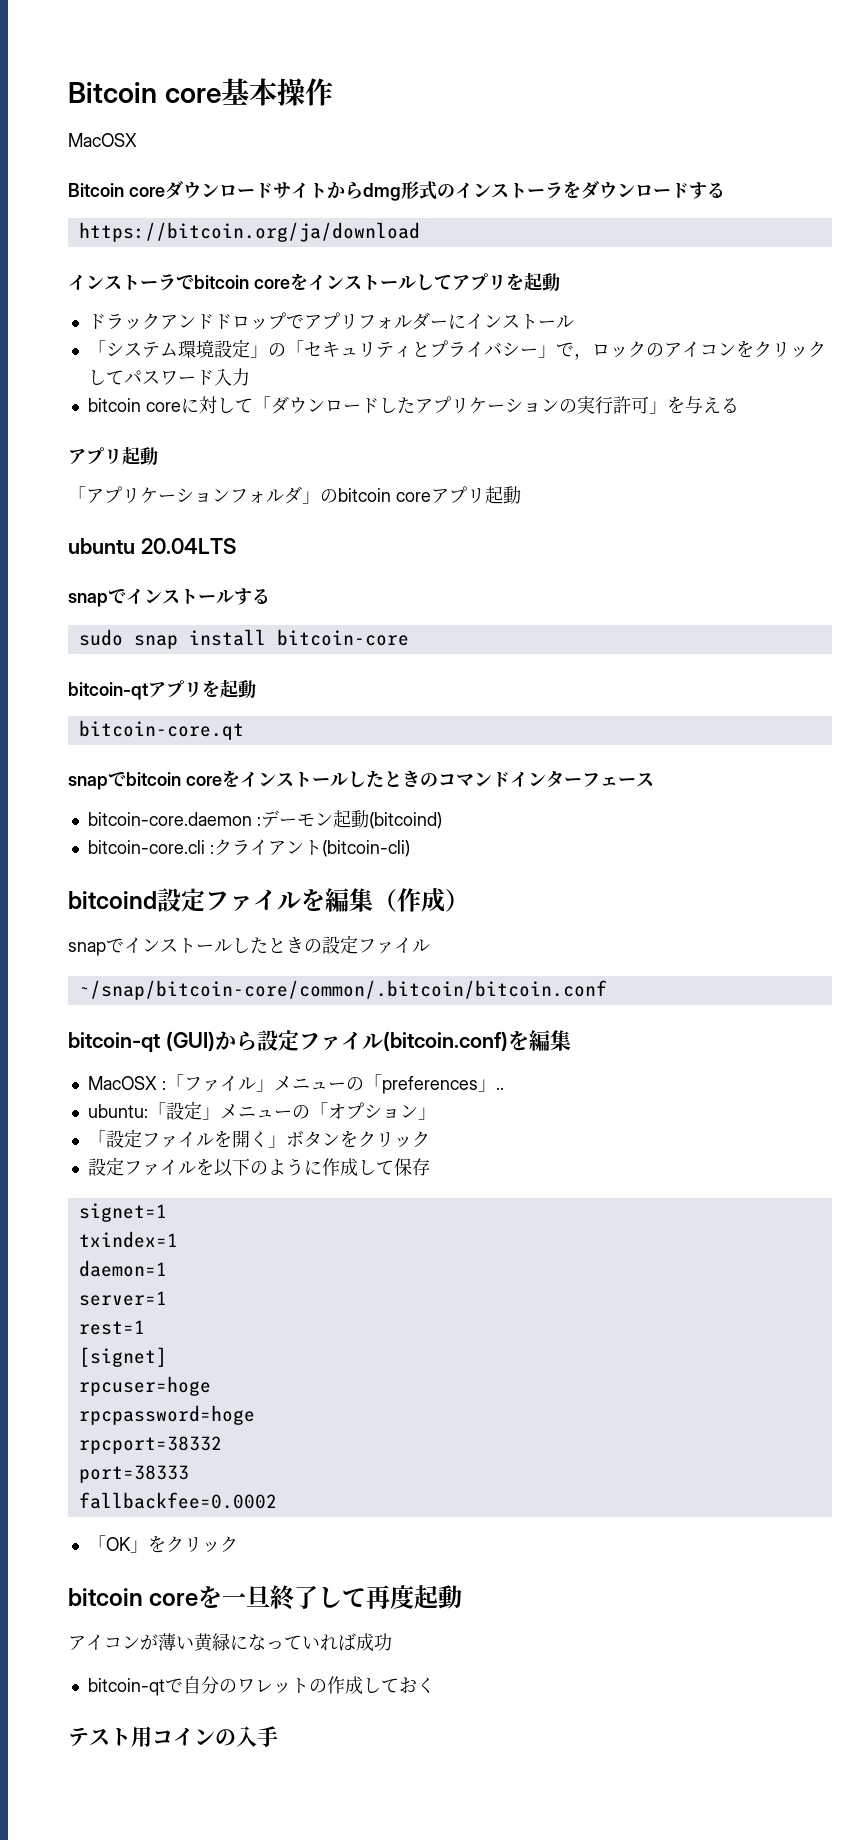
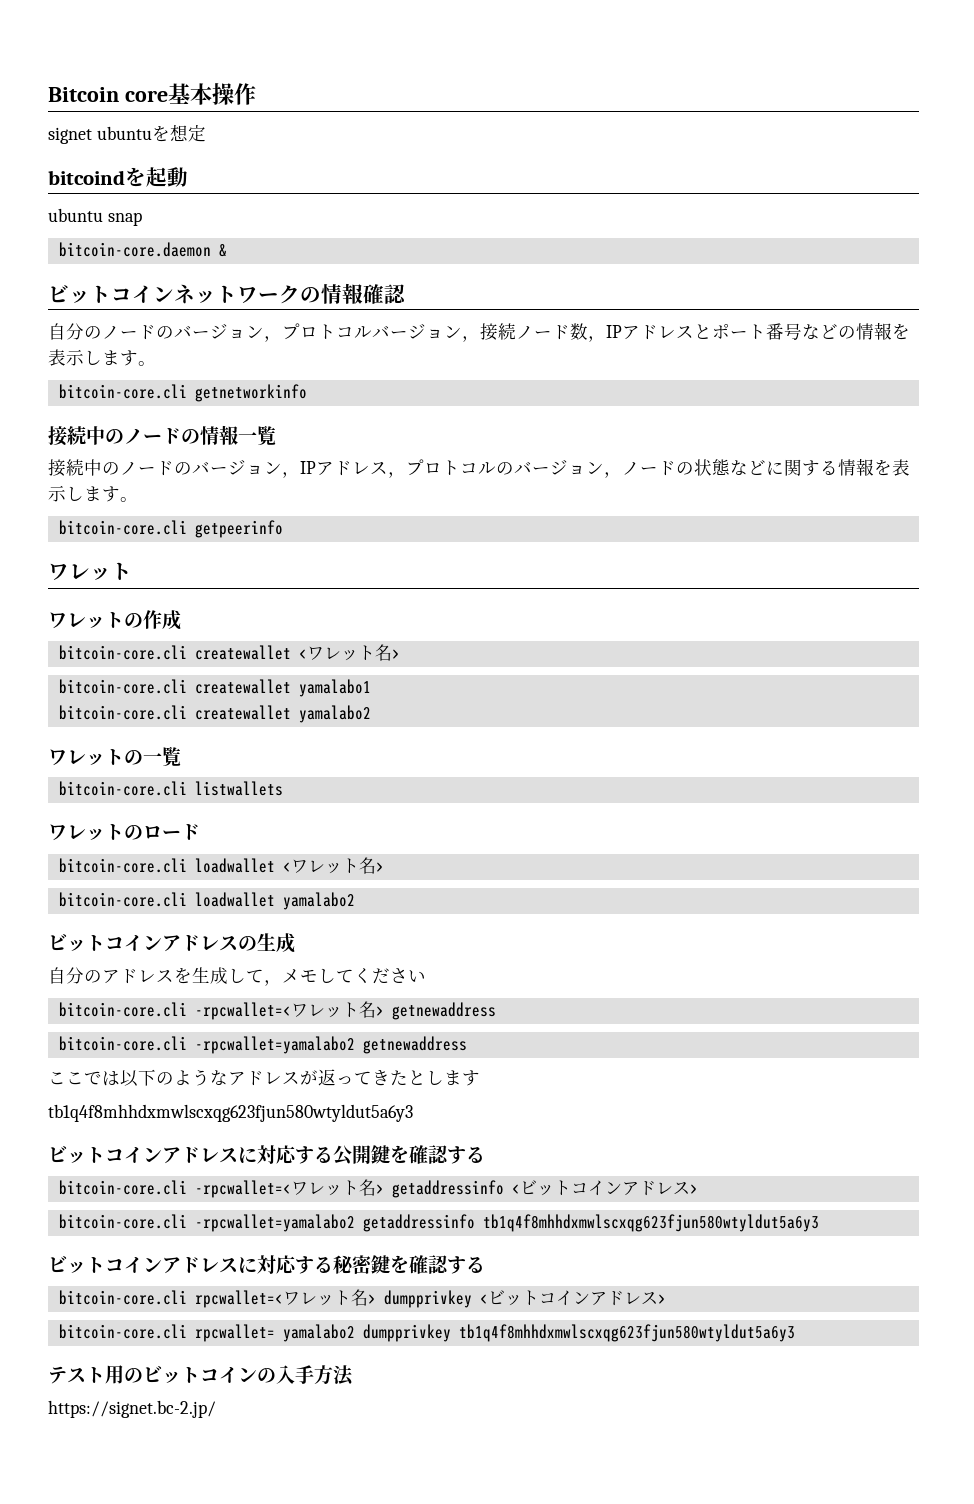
[68,133,137,147] [68,181,725,201] [78,222,420,242] [68,272,560,292] [87,312,574,330] [87,339,826,360] [87,368,250,386] [87,396,739,414] [68,446,158,466] [68,486,521,504] [68,538,236,554] [68,588,270,607] [78,629,409,649] [68,679,256,700] [78,720,244,740] [68,770,654,790] [87,810,442,829] [87,839,410,857] [68,888,469,912] [68,935,430,956] [78,980,607,1000] [68,1030,571,1053] [87,1074,504,1094] [87,1101,436,1120] [87,1129,430,1148] [87,1157,430,1177] [78,1203,167,1222] [78,1231,178,1248] [78,1260,167,1277] [78,1291,167,1306] [78,1320,145,1335] [78,1347,167,1367] [78,1376,211,1396] [78,1405,255,1425] [78,1436,222,1454] [78,1465,189,1483] [78,1492,277,1509] [87,1535,238,1553] [68,1585,463,1610] [68,1633,392,1652] [87,1676,435,1696] MacOSX // Bitcoin coreダウンロードサイトからdmg形式のインストーラをダウンロードする // https://bitcoin.org/ja/download // インストーラでbitcoin coreをインストールしてアプリを起動 // ドラックアンドドロップでアプリフォルダーにインストール // 「システム環境設定」の「セキュリティとプライバシー」で，ロックのアイコンをクリックしてパスワード入力 // bitcoin coreに対して「ダウンロードしたアプリケーションの実行許可」を与える // アプリ起動 // 「アプリケーションフォルダ」のbitcoin coreアプリ起動 // ubuntu 20.04LTS // snapでインストールする // sudo snap install bitcoin-core // bitcoin-qtアプリを起動 // bitcoin-core.qt // snapでbitcoin coreをインストールしたときのコマンドインターフェース // bitcoin-core.daemon :デーモン起動(bitcoind) // bitcoin-core.cli :クライアント(bitcoin-cli) // bitcoind設定ファイルを編集（作成） // snapでインストールしたときの設定ファイル // ~/snap/bitcoin-core/common/.bitcoin/bitcoin.conf // bitcoin-qt (GUI)から設定ファイル(bitcoin.conf)を編集 // MacOSX :「ファイル」メニューの「preferences」.. // ubuntu:「設定」メニューの「オプション」 // 「設定ファイルを開く」ボタンをクリック // 設定ファイルを以下のように作成して保存 // signet=1 // txindex=1 // daemon=1 // server=1 // rest=1 // [signet] // rpcuser=hoge // rpcpassword=hoge // rpcport=38332 // port=38333 // fallbackfee=0.0002 // 「OK」をクリック // bitcoin coreを一旦終了して再度起動 // アイコンが薄い黄緑になっていれば成功 // bitcoin-qtで自分のワレットの作成しておく -> [48,124,206,144] [48,167,188,187] [48,208,142,226] [58,242,227,257] [48,283,406,304] [48,322,910,342] [48,349,156,366] [58,384,307,402] [48,425,276,446] [48,458,910,478] [48,485,138,502] [58,520,283,538] [48,562,132,581] [48,610,181,630] [58,644,400,661] [58,679,371,697] [58,705,371,723] [48,746,181,767] [58,781,283,796] [48,824,200,841] [58,857,384,874] [58,892,355,910] [48,933,295,953] [48,967,426,986] [58,1001,496,1020] [58,1036,467,1054] [48,1069,480,1087] [48,1104,413,1122] [48,1145,485,1166] [58,1179,698,1198] [58,1214,819,1232] [48,1255,485,1274] [58,1289,666,1308] [58,1324,795,1342] signet ubuntuを想定 // bitcoindを起動 // ubuntu snap // bitcoin-core.daemon & // ビットコインネットワークの情報確認 // 自分のノードのバージョン，プロトコルバージョン，接続ノード数，IPアドレスとポート番号などの情報を表示します。 // bitcoin-core.cli getnetworkinfo // 接続中のノードの情報一覧 // 接続中のノードのバージョン，IPアドレス，プロトコルのバージョン，ノードの状態などに関する情報を表示します。 // bitcoin-core.cli getpeerinfo // ワレット // ワレットの作成 // bitcoin-core.cli createwallet <ワレット名> // bitcoin-core.cli createwallet yamalabo1 // bitcoin-core.cli createwallet yamalabo2 // ワレットの一覧 // bitcoin-core.cli listwallets // ワレットのロード // bitcoin-core.cli loadwallet <ワレット名> // bitcoin-core.cli loadwallet yamalabo2 // ビットコインアドレスの生成 // 自分のアドレスを生成して，メモしてください // bitcoin-core.cli -rpcwallet=<ワレット名> getnewaddress // bitcoin-core.cli -rpcwallet=yamalabo2 getnewaddress // ここでは以下のようなアドレスが返ってきたとします // tb1q4f8mhhdxmwlscxqg623fjun580wtyldut5a6y3 // ビットコインアドレスに対応する公開鍵を確認する // bitcoin-core.cli -rpcwallet=<ワレット名> getaddressinfo <ビットコインアドレス> // bitcoin-core.cli -rpcwallet=yamalabo2 getaddressinfo tb1q4f8mhhdxmwlscxqg623fjun580wtyldut5a6y3 // ビットコインアドレスに対応する秘密鍵を確認する // bitcoin-core.cli rpcwallet=<ワレット名> dumpprivkey <ビットコインアドレス> // bitcoin-core.cli rpcwallet= yamalabo2 dumpprivkey tb1q4f8mhhdxmwlscxqg623fjun580wtyldut5a6y3
(152, 1736) none -> [124,1366,200,1383] のビット
(278, 1736) none -> [314,1365,354,1386] [48,1400,216,1418] 方法 // https://signet.bc-2.jp/

